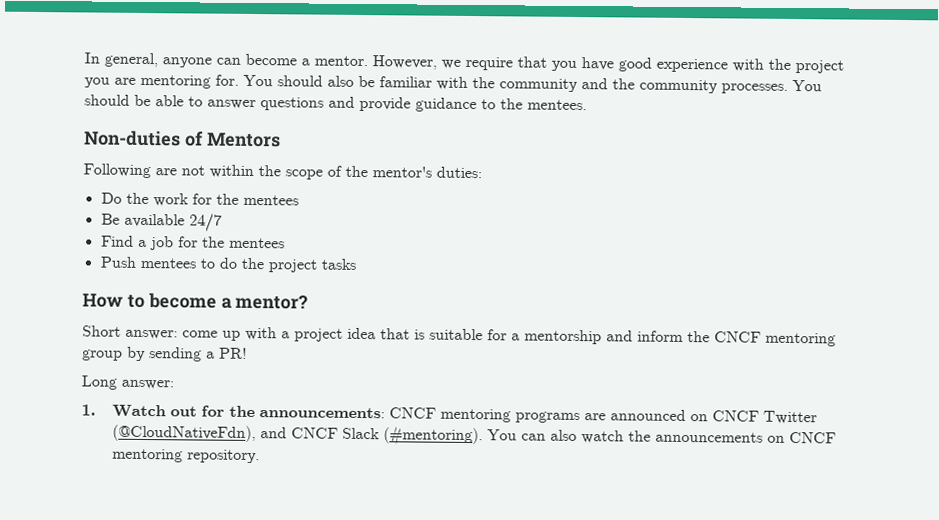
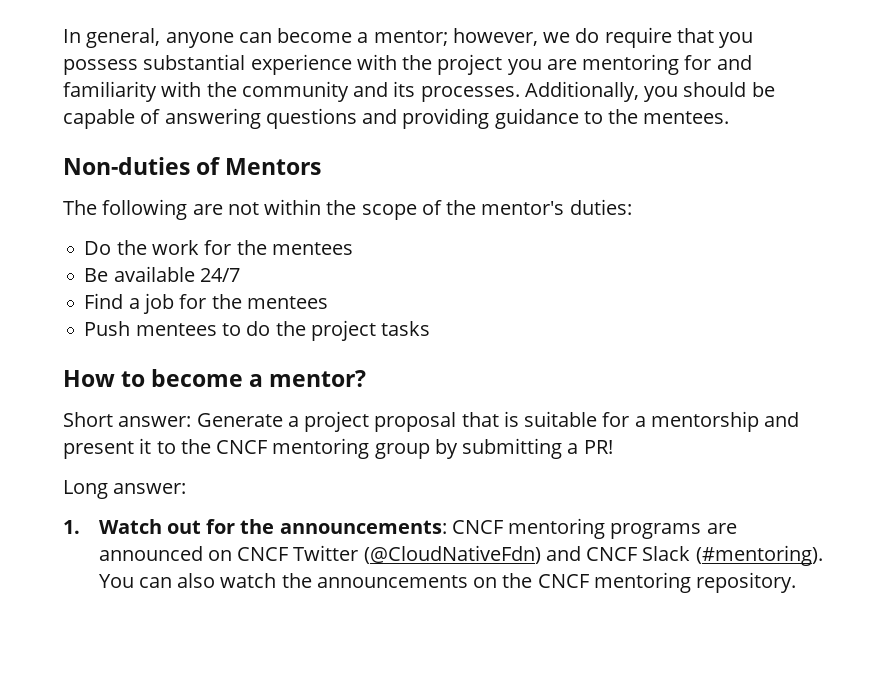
[314,55,461,70] mentor. However, we -> [373,28,600,46] mentor; however, we do
[581,57,652,72] have good -> [63,54,246,75] possess substantial
[215,74,822,94] [84,94,256,110] for. You should also be familiar with the community and the community processes. You should be able to answer -> [684,55,752,70] [63,81,775,102] [63,108,261,129] for and familiarity with the community and its processes. Additionally, you should be capable of answering
[359,96,411,112] provide -> [402,108,490,129] providing
[83,163,151,179] Following -> [63,199,188,220] The following
[182,326,277,341] come up with -> [196,413,283,427] Generate
[347,327,376,340] idea -> [374,412,457,432] proposal
[637,330,684,342] inform -> [63,438,176,459] present it to
[149,347,202,362] sending -> [462,438,563,459] submitting
[111,424,256,443] (@CloudNativeFdn), -> [363,545,541,564] (@CloudNativeFdn)
(785, 439) none -> [502,573,533,588] the

